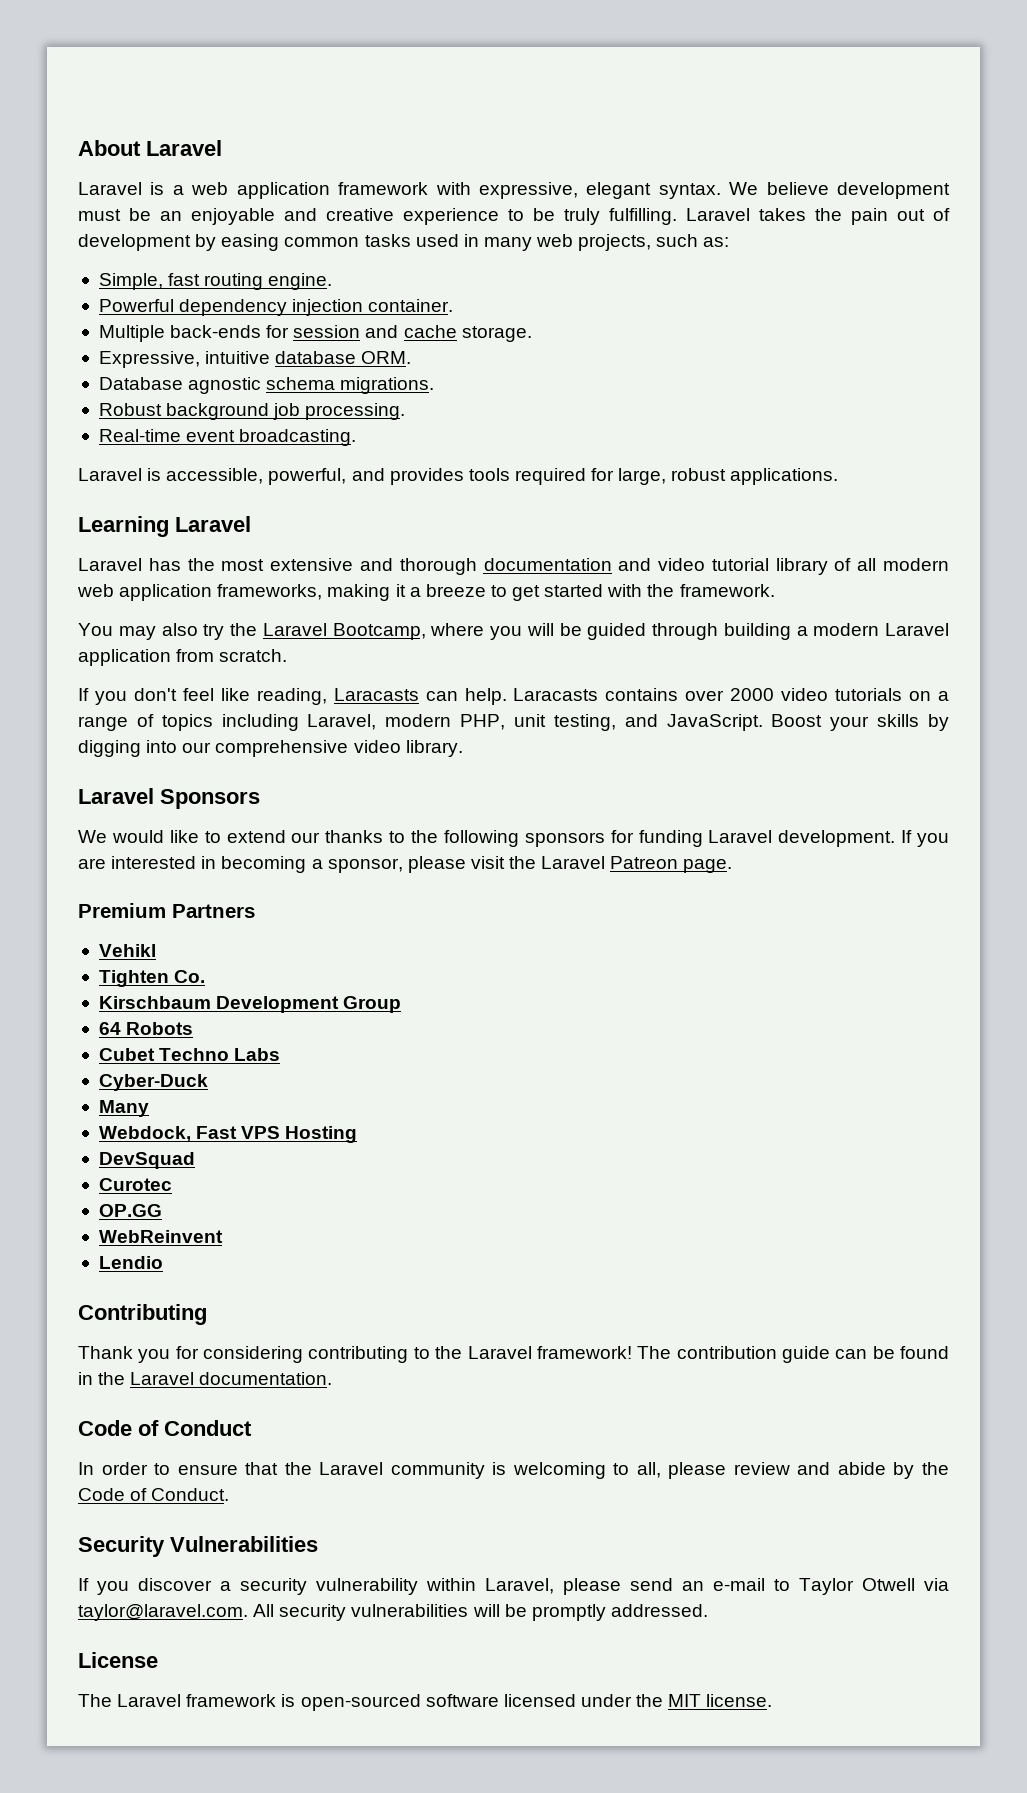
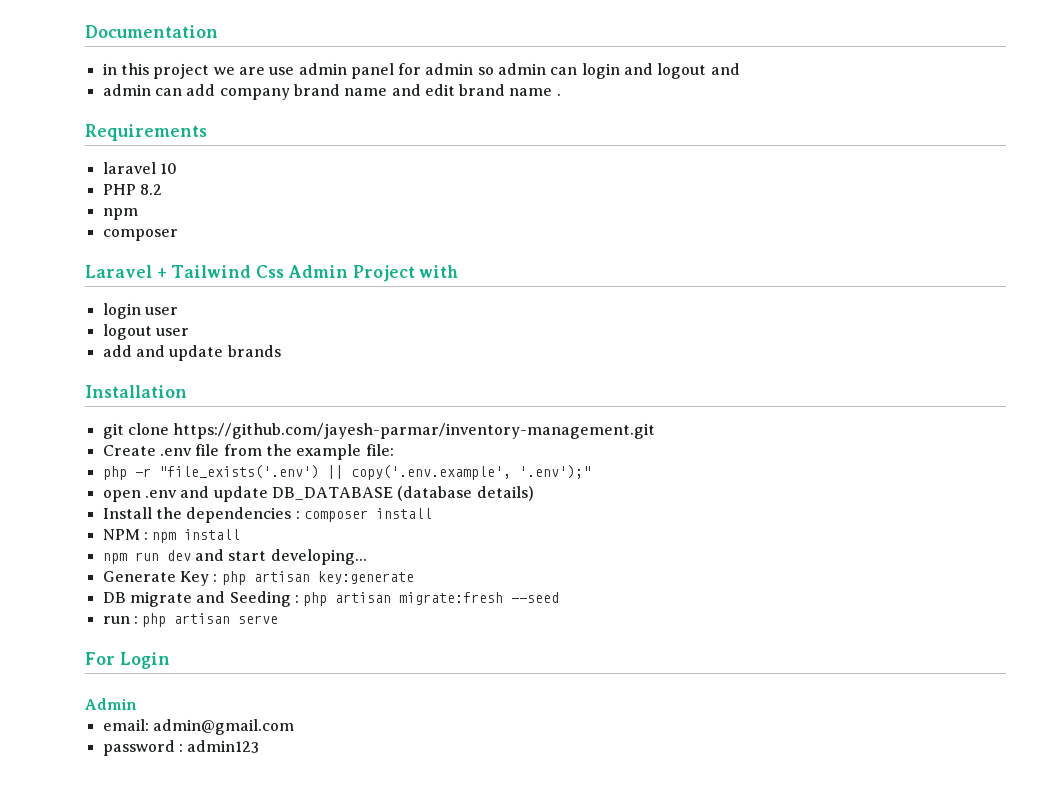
[78,140,222,156] [78,182,950,199] [78,208,950,225] [78,234,730,251] [98,273,333,290] [98,299,454,316] [98,325,532,342] [98,351,412,368] [98,377,435,394] [98,403,406,420] [98,429,357,446] [78,468,839,485] [78,516,251,537] [78,558,950,575] [77,584,775,601] [78,623,949,640] [78,649,288,666] [78,688,949,705] [78,714,950,731] [78,740,463,757] [78,788,260,809] [78,830,949,847] [78,856,733,873] [78,903,255,918] [98,944,156,957] [98,970,206,987] [98,996,402,1013] [98,1022,194,1035] [98,1048,281,1061] [98,1074,208,1091] [98,1100,149,1117] [98,1126,358,1143] [98,1152,195,1169] [98,1178,172,1191] [98,1204,162,1217] [98,1230,223,1243] [98,1256,163,1269] [78,1304,207,1325] [78,1346,950,1363] [78,1372,333,1385] [78,1420,252,1436] [78,1462,949,1479] [78,1488,230,1501] [78,1536,318,1557] [78,1578,949,1595] [78,1604,708,1621] [78,1652,158,1668] [78,1694,773,1711] About Laravel // Laravel is a web application framework with expressive, elegant syntax. We believe development must be an enjoyable and creative experience to be truly fulfilling. Laravel takes the pain out of development by easing common tasks used in many web projects, such as: // Simple, fast routing engine. // Powerful dependency injection container. // Multiple back-ends for session and cache storage. // Expressive, intuitive database ORM. // Database agnostic schema migrations. // Robust background job processing. // Real-time event broadcasting. // Laravel is accessible, powerful, and provides tools required for large, robust applications. // Learning Laravel // Laravel has the most extensive and thorough documentation and video tutorial library of all modern web application frameworks, making it a breeze to get started with the framework. // You may also try the Laravel Bootcamp, where you will be guided through building a modern Laravel application from scratch. // If you don't feel like reading, Laracasts can help. Laracasts contains over 2000 video tutorials on a range of topics including Laravel, modern PHP, unit testing, and JavaScript. Boost your skills by digging into our comprehensive video library. // Laravel Sponsors // We would like to extend our thanks to the following sponsors for funding Laravel development. If you are interested in becoming a sponsor, please visit the Laravel Patreon page. // Premium Partners // Vehikl // Tighten Co. // Kirschbaum Development Group // 64 Robots // Cubet Techno Labs // Cyber-Duck // Many // Webdock, Fast VPS Hosting // DevSquad // Curotec // OP.GG // WebReinvent // Lendio // Contributing // Thank you for considering contributing to the Laravel framework! The contribution guide can be found in the Laravel documentation. // Code of Conduct // In order to ensure that the Laravel community is welcoming to all, please review and abide by the Code of Conduct. // Security Vulnerabilities // If you discover a security vulnerability within Laravel, please send an e-mail to Taylor Otwell via taylor@laravel.com. All security vulnerabilities will be promptly addressed. // License // The Laravel framework is open-sourced software licensed under the MIT license. -> [85,25,218,38] [102,63,740,79] [102,84,561,100] [85,124,207,141] [102,162,177,174] [102,184,162,195] [102,208,138,220] [102,229,178,241] [85,265,459,282] [102,303,178,319] [102,324,189,340] [102,345,281,361] [85,385,187,398] [102,423,656,439] [102,444,394,460] [102,465,591,480] [102,486,534,502] [102,507,432,523] [102,529,241,543] [102,549,367,565] [102,571,414,586] [102,591,560,607] [102,613,279,627] [85,652,170,669] [85,698,137,710] [102,719,294,735] [102,740,260,756] Documentation // in this project we are use admin panel for admin so admin can login and logout and // admin can add company brand name and edit brand name . // Requirements // laravel 10 // PHP 8.2 // npm // composer // Laravel + Tailwind Css Admin Project with // login user // logout user // add and update brands // Installation // git clone https://github.com/jayesh-parmar/inventory-management.git // Create .env file from the example file: // php -r "file_exists('.env') || copy('.env.example', '.env');" // open .env and update DB_DATABASE (database details) // Install the dependencies : composer install // NPM : npm install // npm run dev and start developing... // Generate Key : php artisan key:generate // DB migrate and Seeding : php artisan migrate:fresh --seed // run : php artisan serve // For Login // Admin // email: admin@gmail.com // password : admin123

